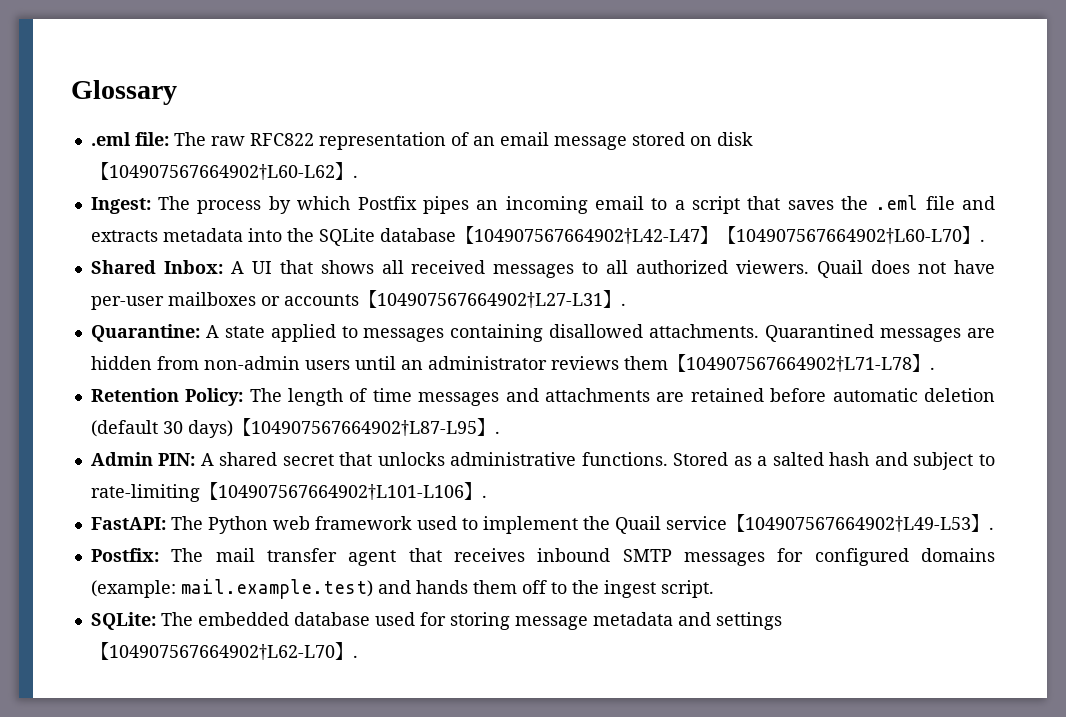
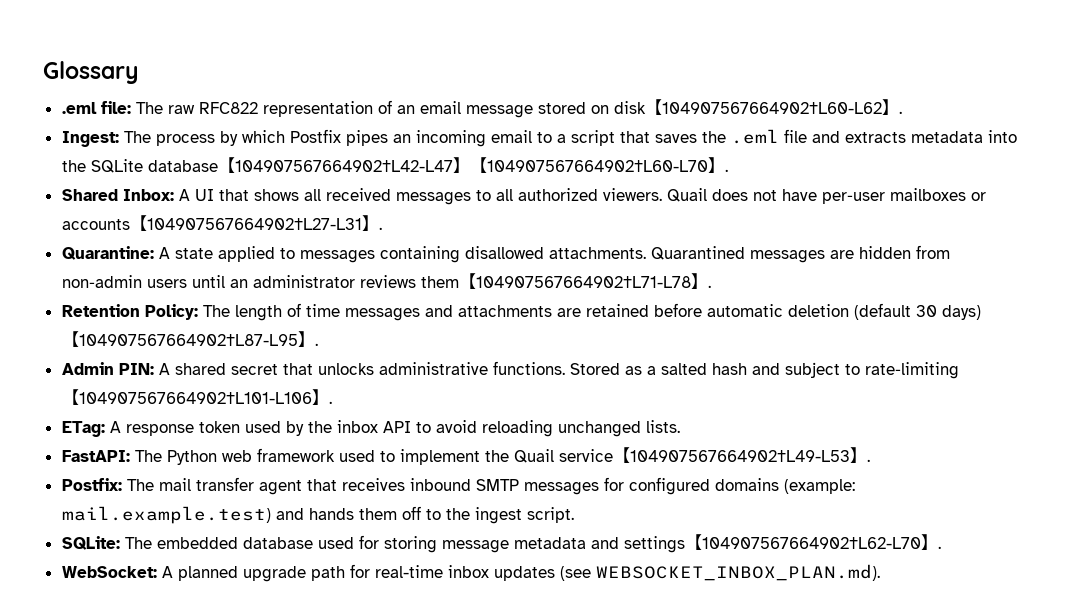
(487, 496) none -> [61,420,680,437] // ETag: A response token used by the inbox API to avoid reloading unchanged lists.
(358, 656) none -> [61,564,880,582] // WebSocket: A planned upgrade path for real-time inbox updates (see WEBSOCKET_INBOX_PLAN.md).

